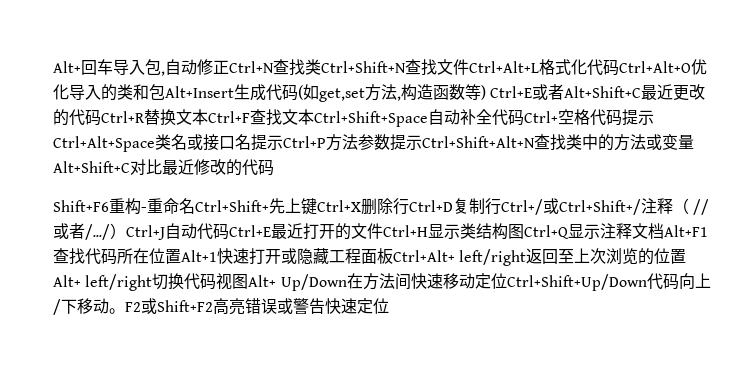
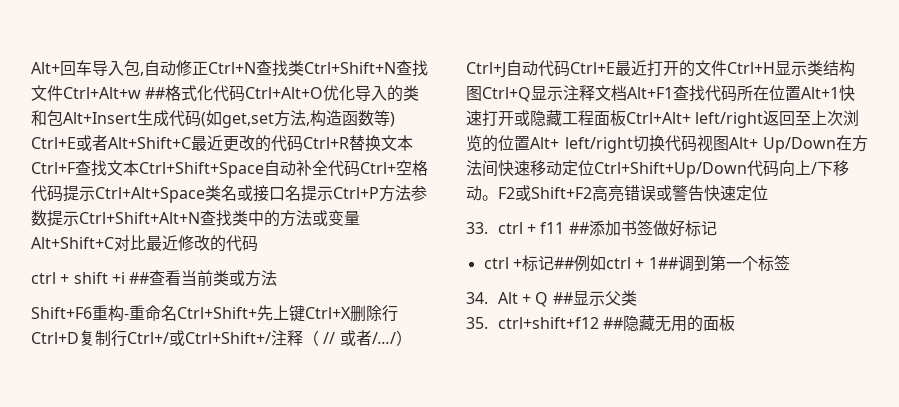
[469,61,539,73] Ctrl+Alt+L -> [63,87,166,99] Ctrl+Alt+w ##
(274, 167) none -> [31,270,278,287] // ctrl + shift +i ##查看当前类或方法
(389, 306) none -> [466,220,717,237] [483,255,790,272] [466,290,637,307] [466,315,735,332] // 33. ctrl + f11 ##添加书签做好标记 // ctrl +标记##例如ctrl + 1##调到第一个标签 // 34. Alt + Q ##显示父类 // 35. ctrl+shift+f12 ##隐藏无用的面板

